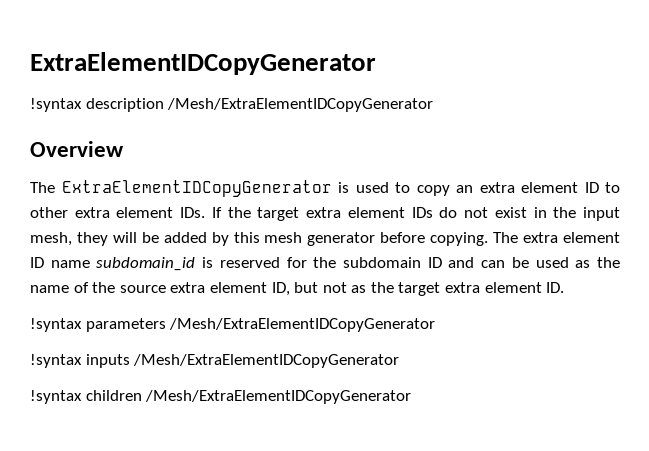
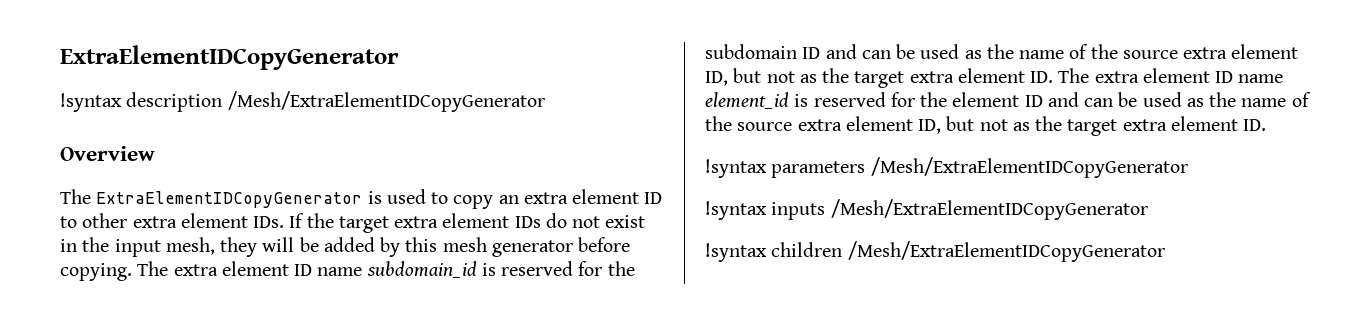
(565, 287) none -> [1058,68,1284,83] [705,92,1311,109] [705,116,1267,136] The extra element ID name element_id is reserved for the element ID and can be used as the name of the source extra element ID, but not as the target extra element ID.

